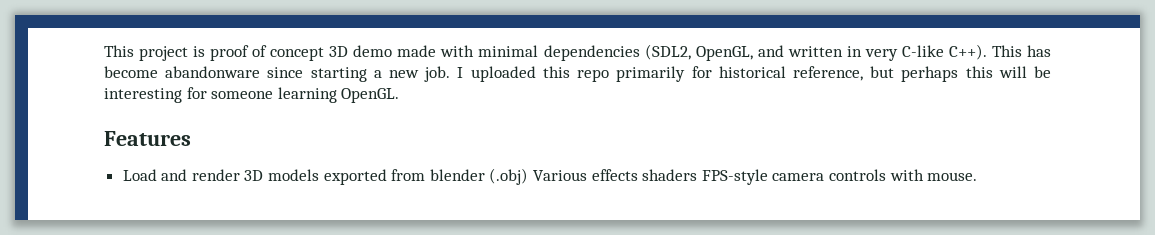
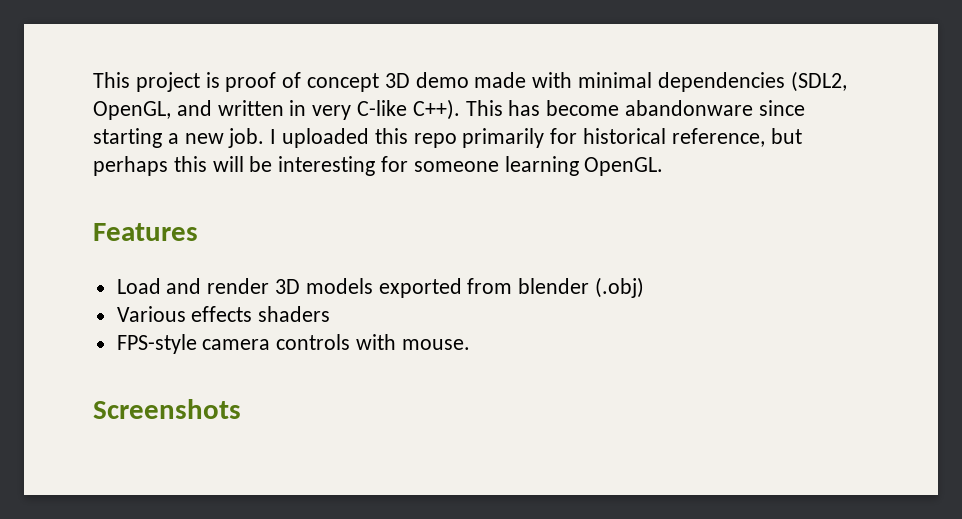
(529, 176) none -> (645, 287) //
(698, 175) none -> (331, 314) //
(978, 176) none -> [93,399,241,419] // Screenshots

